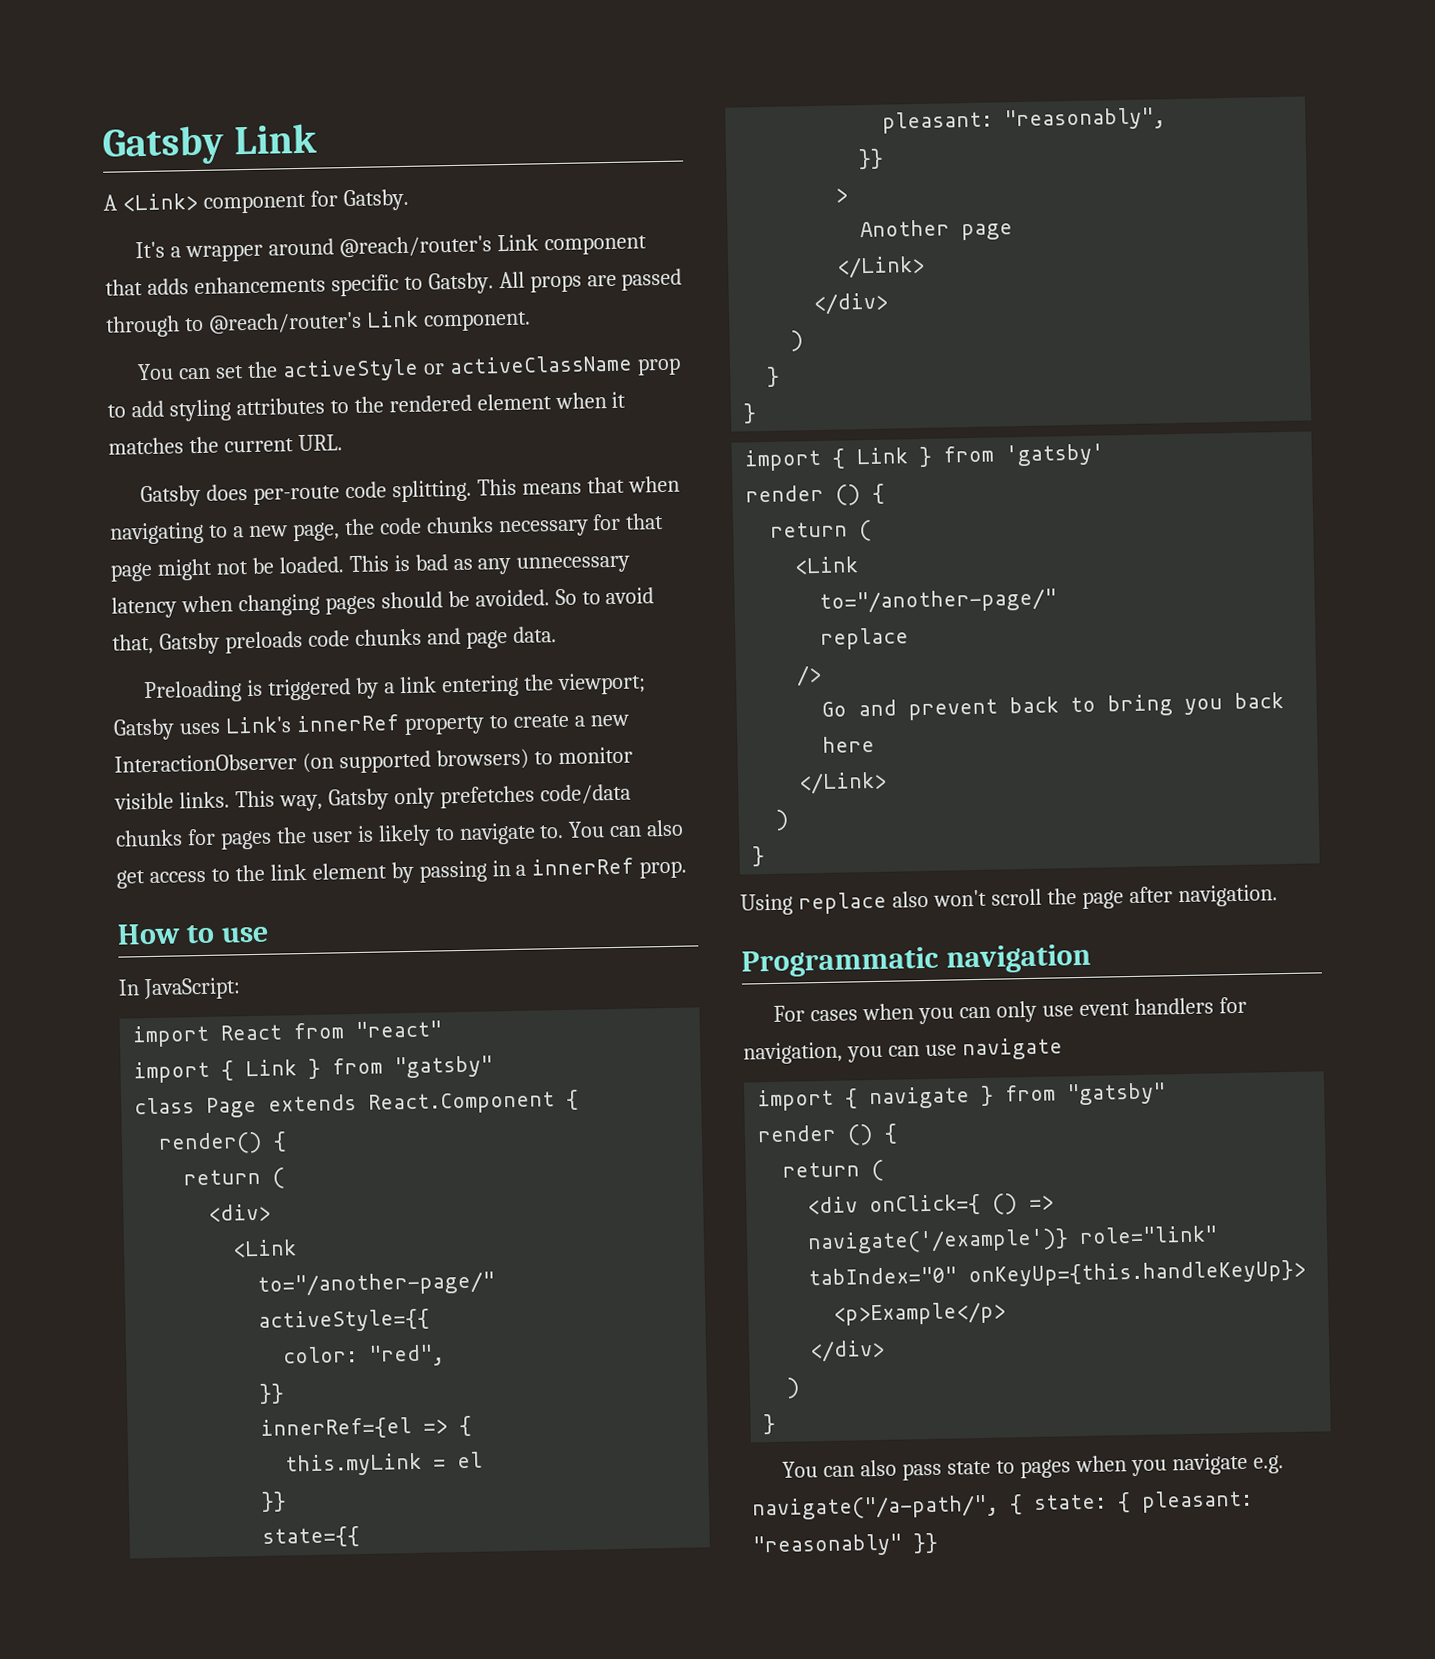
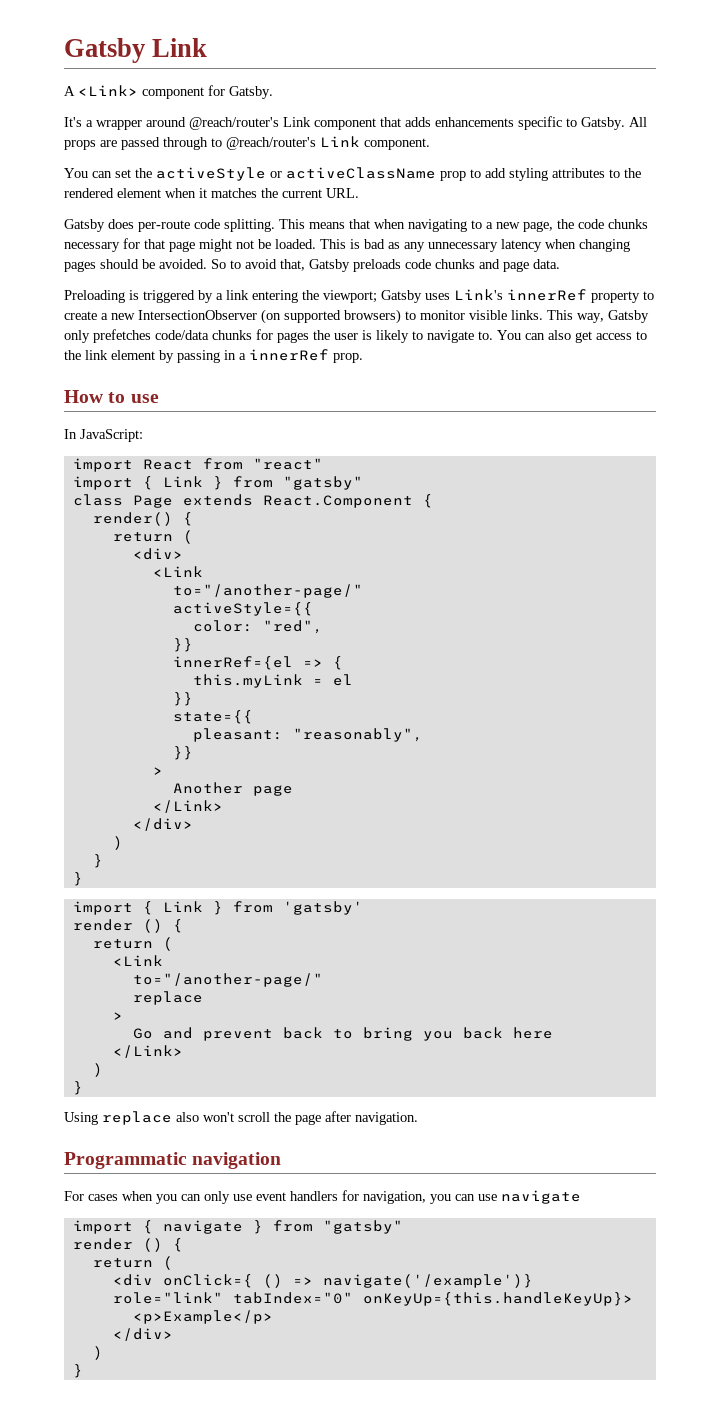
[114,753,297,773] InteractionObserver -> [138,310,257,320] IntersectionObserver
[796,664,823,687] /> -> [112,1012,123,1020] >
[782,1452,1284,1481] [751,1489,1253,1521] [752,1532,939,1558] // You can also pass state to pages when you navigate e.g. navigate("/a-path/", { state: { pleasant: "reasonably" }} -> (83, 1371) none

